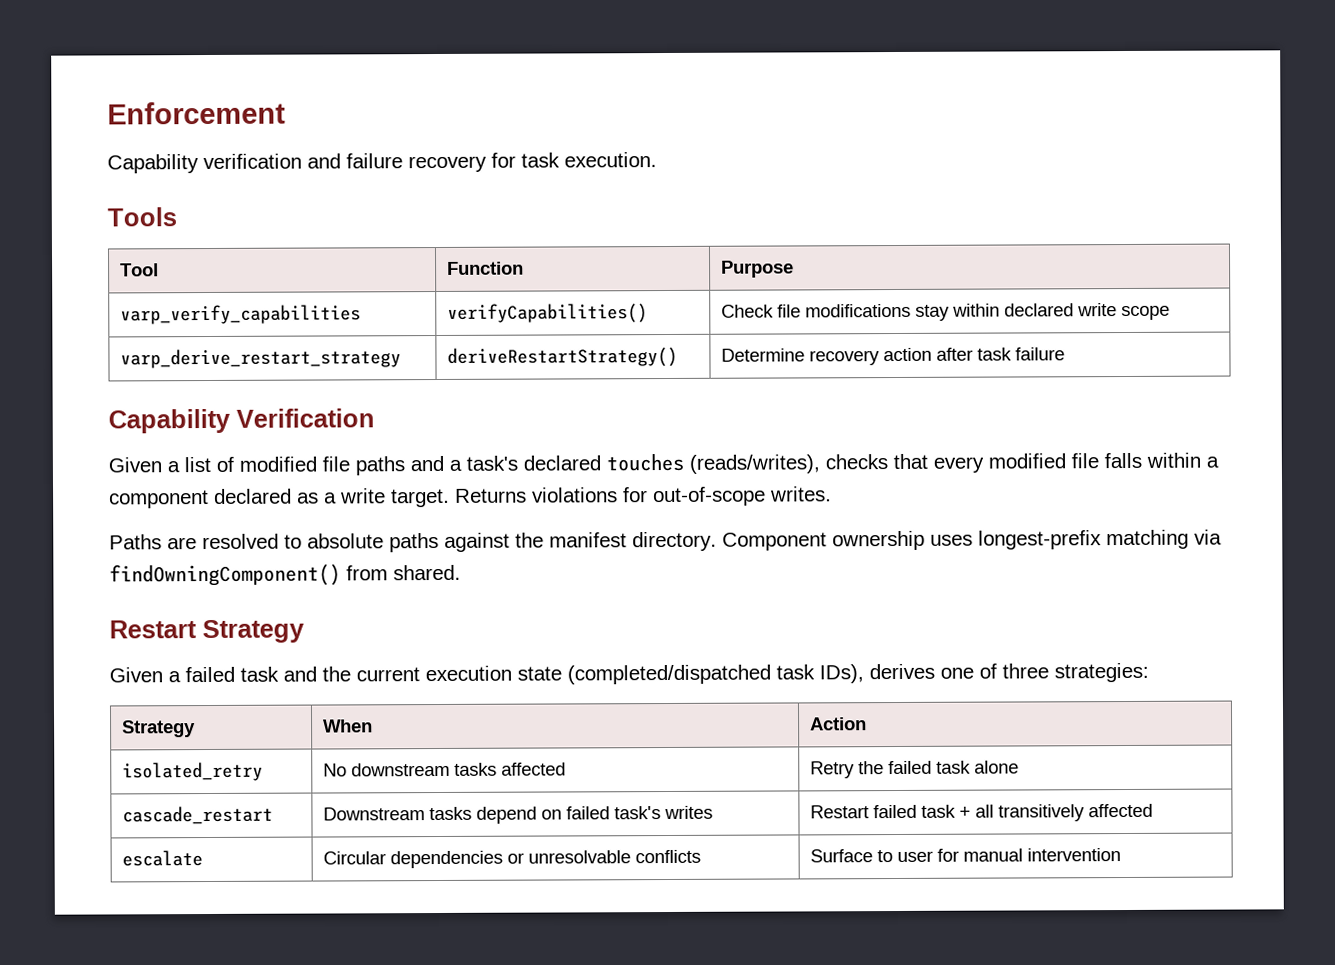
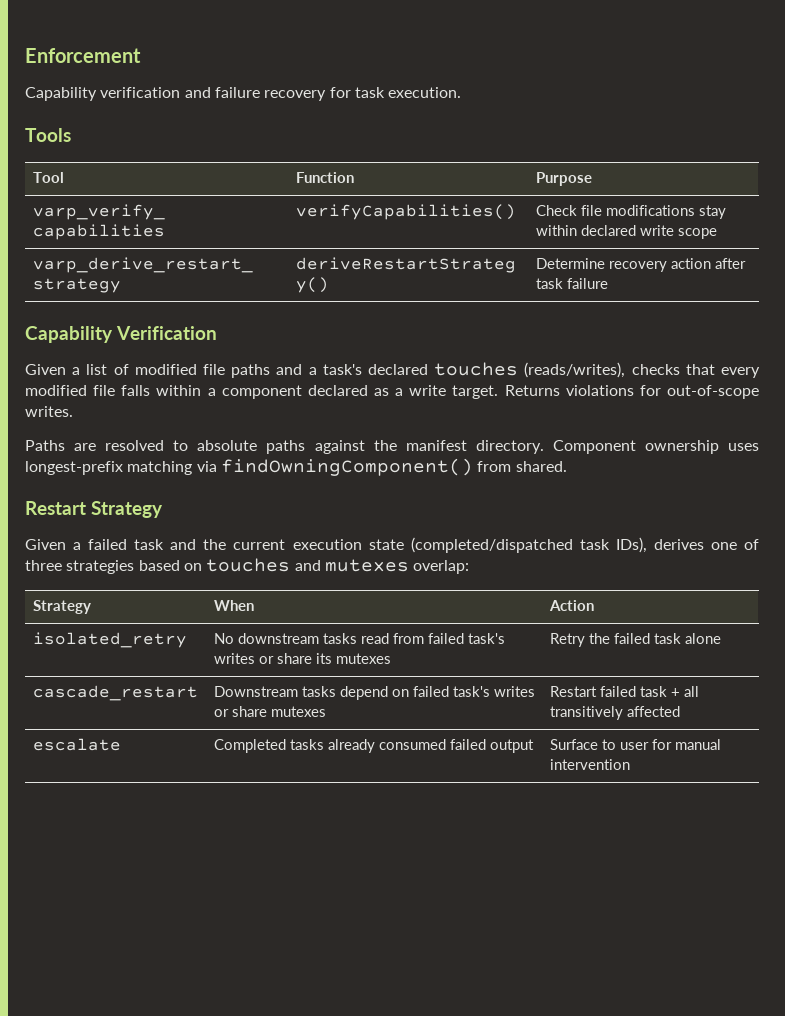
[1054,662,1149,683] strategies: -> [66,558,470,574] strategies based on touches and mutexes overlap:
[500,762,566,776] affected -> [360,633,505,644] [213,653,391,664] read from failed task's writes or share its mutexes
(713, 812) none -> [213,706,326,717] or share mutexes
[322,849,701,869] Circular dependencies or unresolvable conflicts -> [213,739,534,753] Completed tasks already consumed failed output

